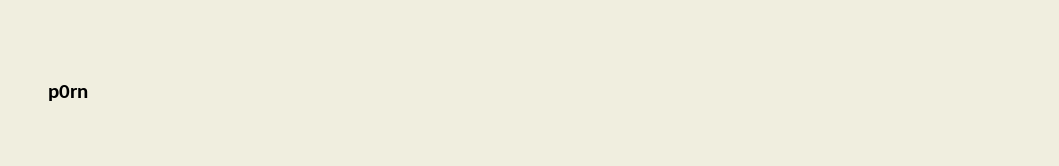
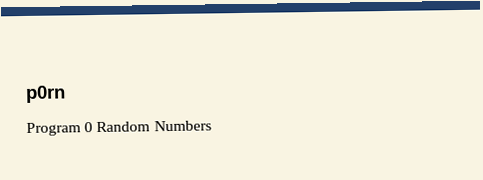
(88, 93) none -> [26,120,212,136] // Program 0 Random Numbers

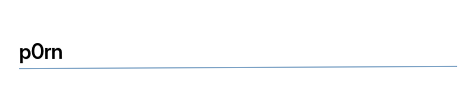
[26,120,212,136] // Program 0 Random Numbers -> (64, 53) none

